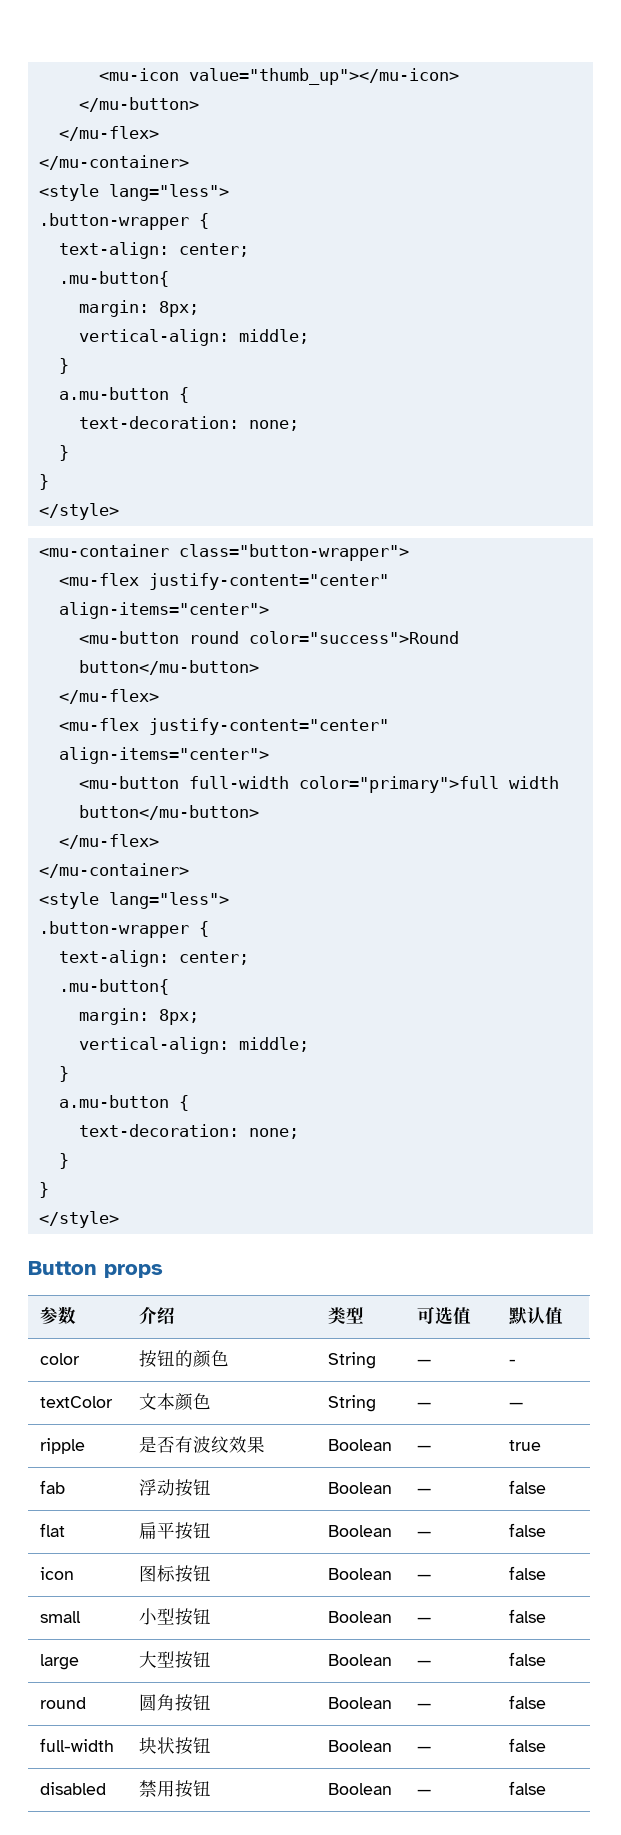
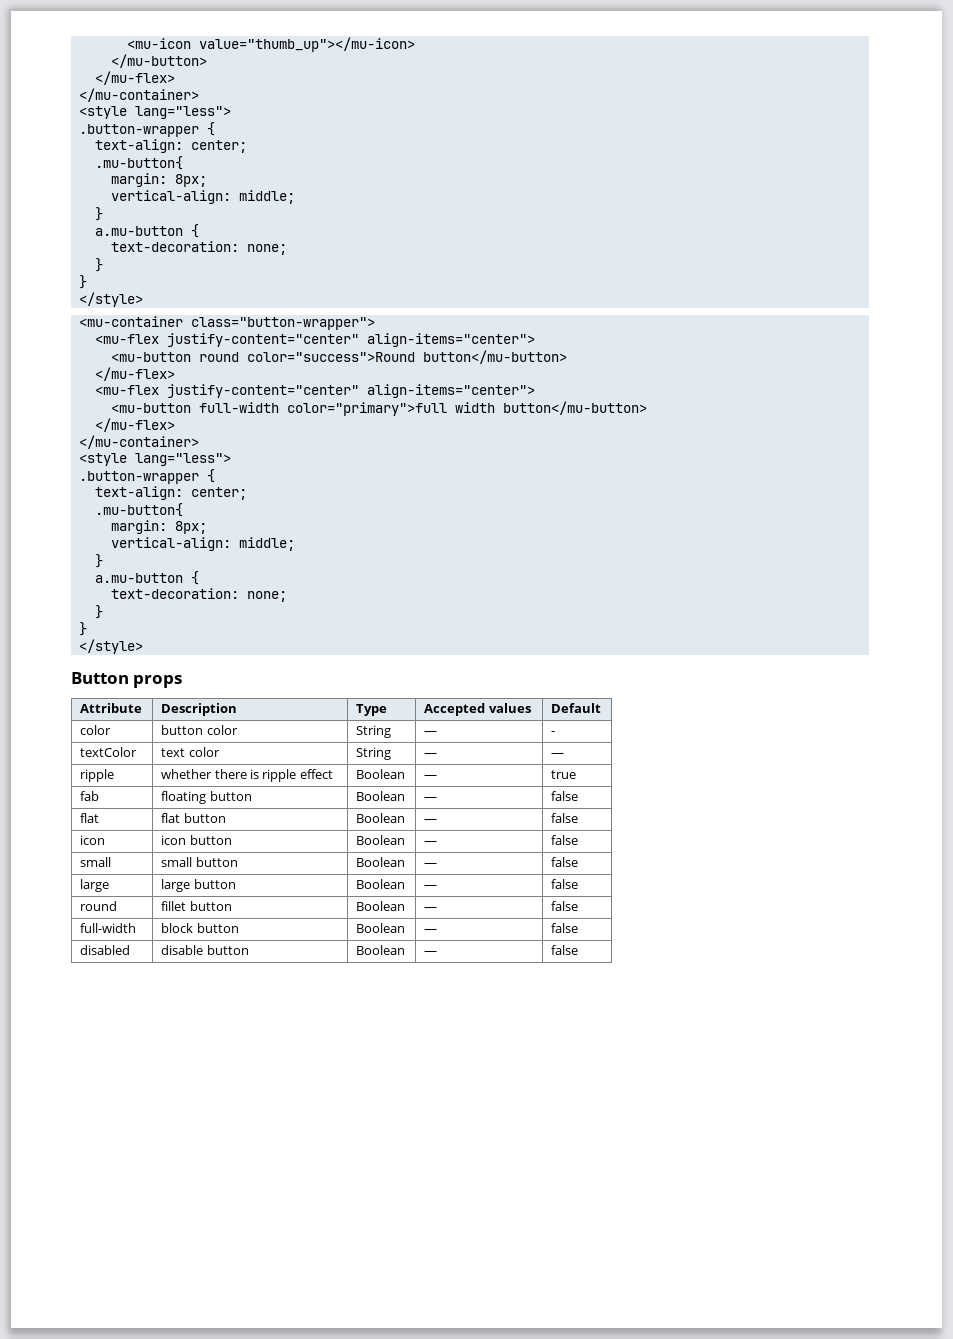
[40,1306,77,1325] [139,1307,176,1324] [328,1307,365,1324] [417,1306,472,1325] [509,1307,564,1325] [40,1353,81,1365] [139,1350,230,1368] 参数 | 介绍 | 类型 | 可选值 | 默认值 // color | 按钮的颜色 -> [80,703,143,713] [161,703,238,716] [356,704,388,716] [424,703,531,716] [551,703,602,713] [80,725,112,735] [161,725,238,735] Attribute | Description | Type | Accepted values | Default // color | button color
[139,1393,212,1411] 文本颜色 -> [161,747,220,757] text color
[139,1436,266,1453] 是否有波纹效果 -> [161,769,333,782] whether there is ripple effect
[139,1479,212,1497] 浮动按钮 -> [161,791,252,804] floating button
[139,1522,212,1540] 扁平按钮 -> [161,813,226,823] flat button
[139,1565,212,1583] 图标按钮 -> [161,835,232,845] icon button
[139,1608,212,1626] 小型按钮 -> [161,857,238,867] small button
[139,1651,212,1669] 大型按钮 -> [161,879,236,892] large button
[139,1694,212,1712] 圆角按钮 -> [161,901,232,911] fillet button
[139,1737,212,1755] 块状按钮 -> [161,923,239,933] block button
[139,1780,212,1798] 禁用按钮 -> [161,945,249,955] disable button

